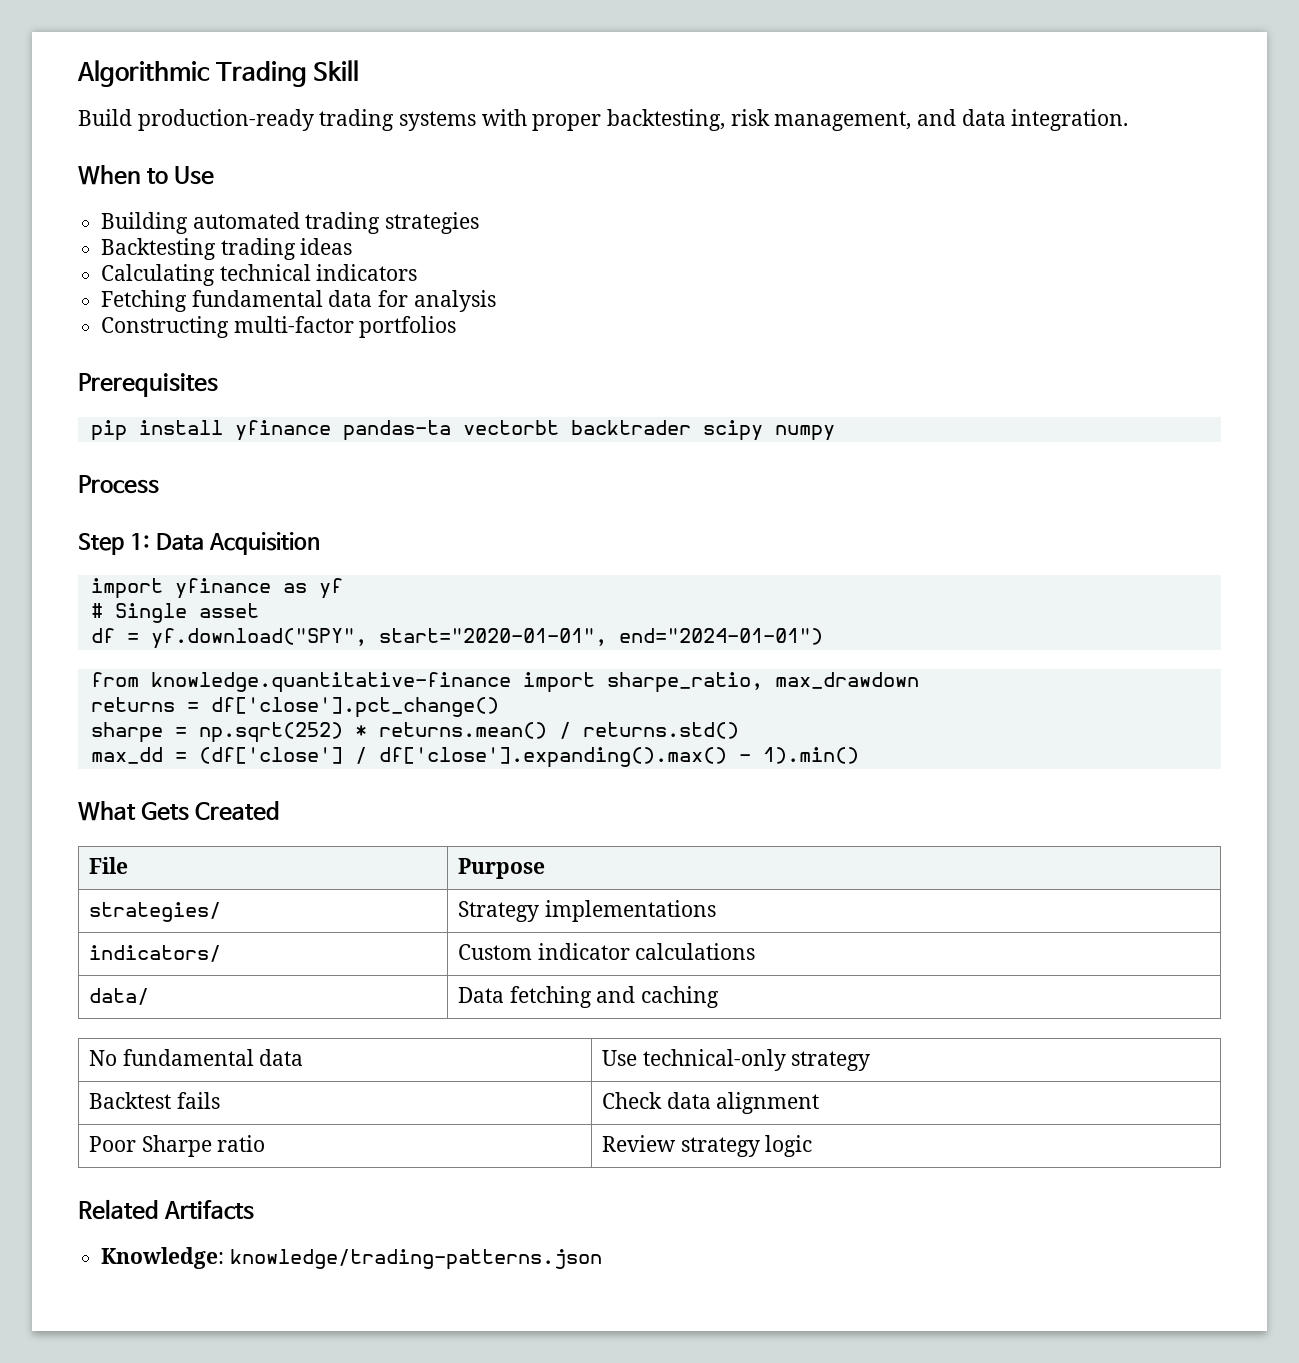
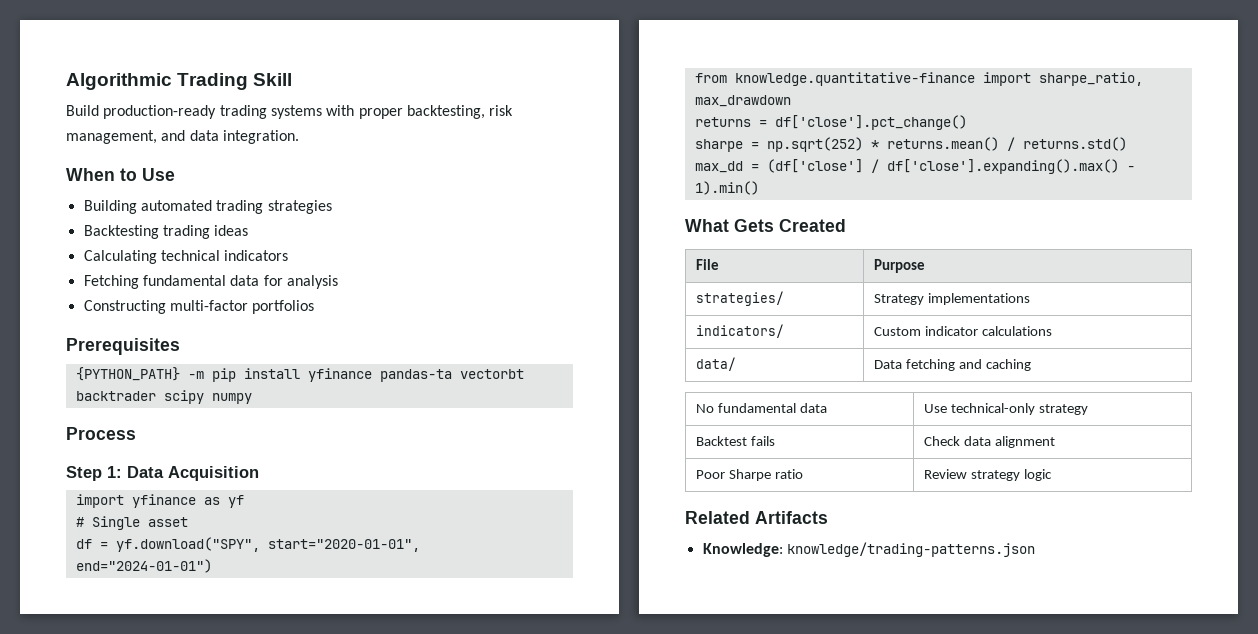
(218, 385) none -> [75,367,204,381] {PYTHON_PATH} -m

